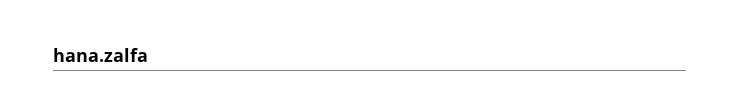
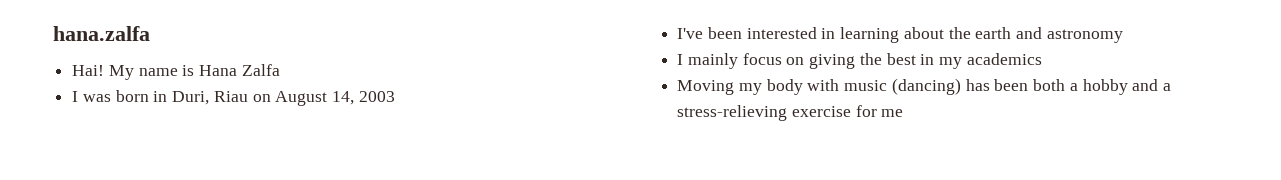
(148, 55) none -> [72,64,280,80] [72,90,395,106] [677,27,1123,43] [677,53,1042,69] [677,78,1171,95] [677,105,904,121] // Hai! My name is Hana Zalfa // I was born in Duri, Riau on August 14, 2003 // I've been interested in learning about the earth and astronomy // I mainly focus on giving the best in my academics // Moving my body with music (dancing) has been both a hobby and a stress-relieving exercise for me

